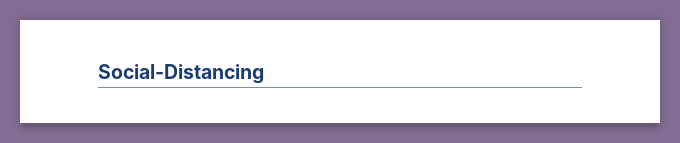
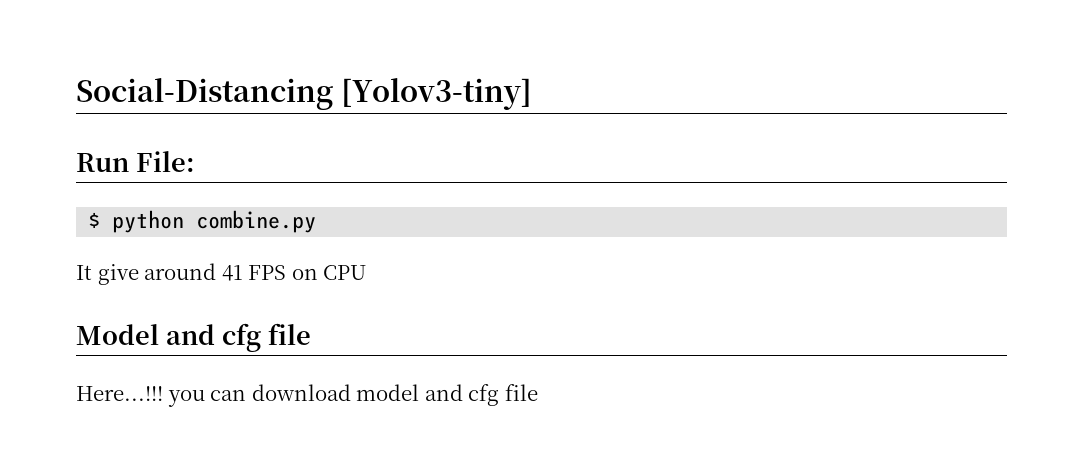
(264, 74) none -> [340,78,532,110] [76,151,195,172] [88,210,317,233] [76,263,367,285] [76,323,311,352] [76,384,538,407] [Yolov3-tiny] // Run File: // $ python combine.py // It give around 41 FPS on CPU // Model and cfg file // Here...!!! you can download model and cfg file

